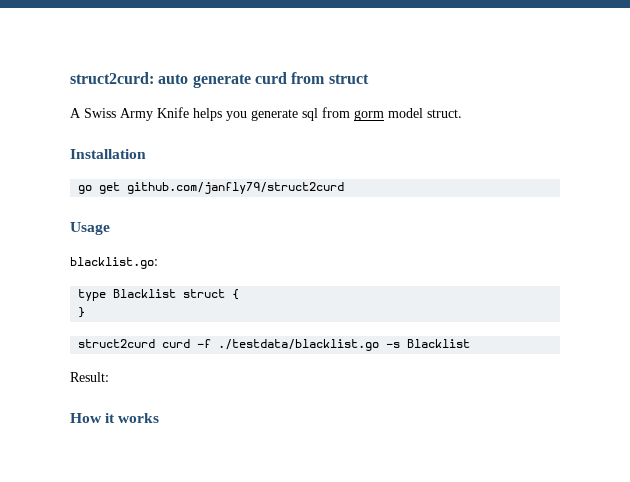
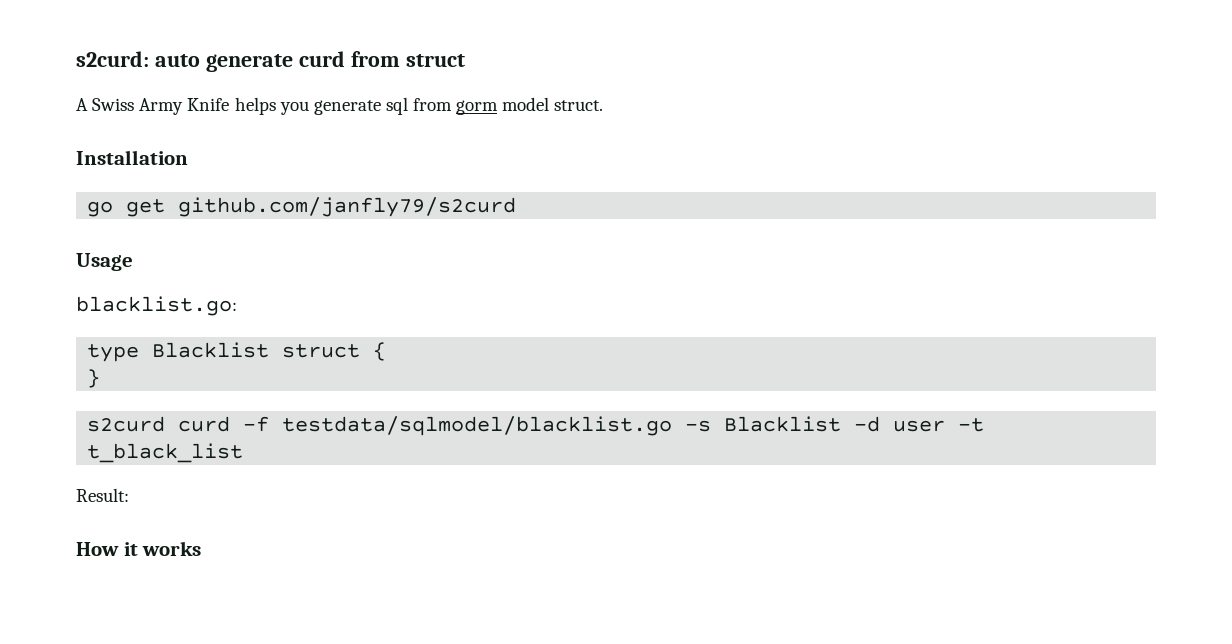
[70,72,154,84] struct2curd: -> [76,51,149,67] s2curd:
[127,182,345,194] github.com/janfly79/struct2curd -> [178,197,517,217] github.com/janfly79/s2curd
[78,339,156,348] struct2curd -> [87,416,166,432] s2curd
[218,339,380,351] ./testdata/blacklist.go -> [282,416,673,436] testdata/sqlmodel/blacklist.go
(471, 343) none -> [854,416,985,432] [87,443,244,463] -d user -t t_black_list

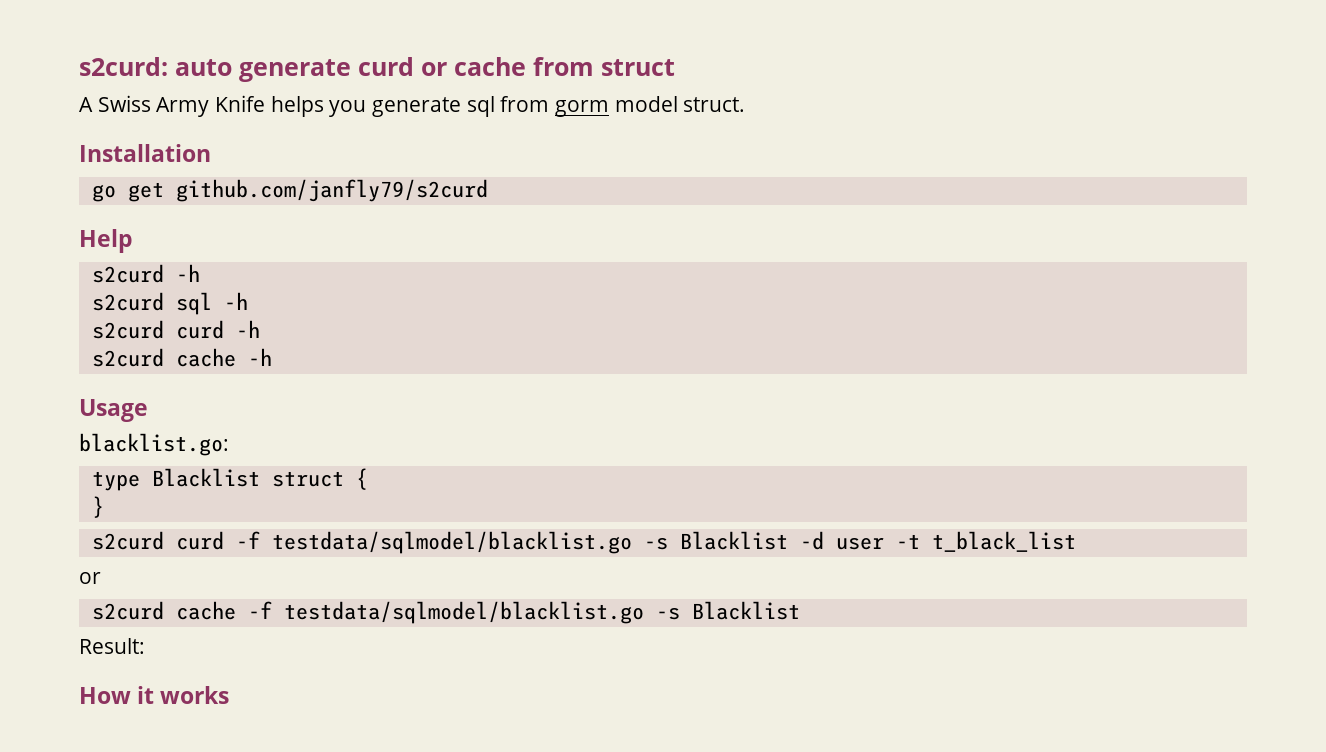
(345, 59) none -> [421,57,526,76] or cache
(517, 207) none -> [79,229,133,253] [91,264,200,283] [91,292,248,315] [91,320,260,339] [91,348,272,367] // Help // s2curd -h // s2curd sql -h // s2curd curd -h // s2curd cache -h
(244, 453) none -> [79,572,101,584] [91,601,800,624] // or // s2curd cache -f testdata/sqlmodel/blacklist.go -s Blacklist

